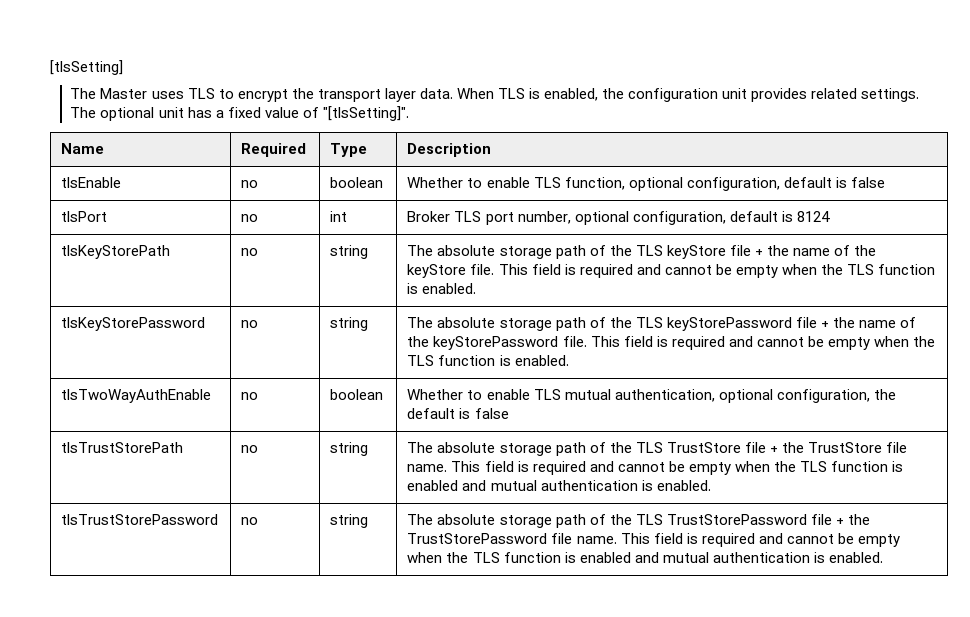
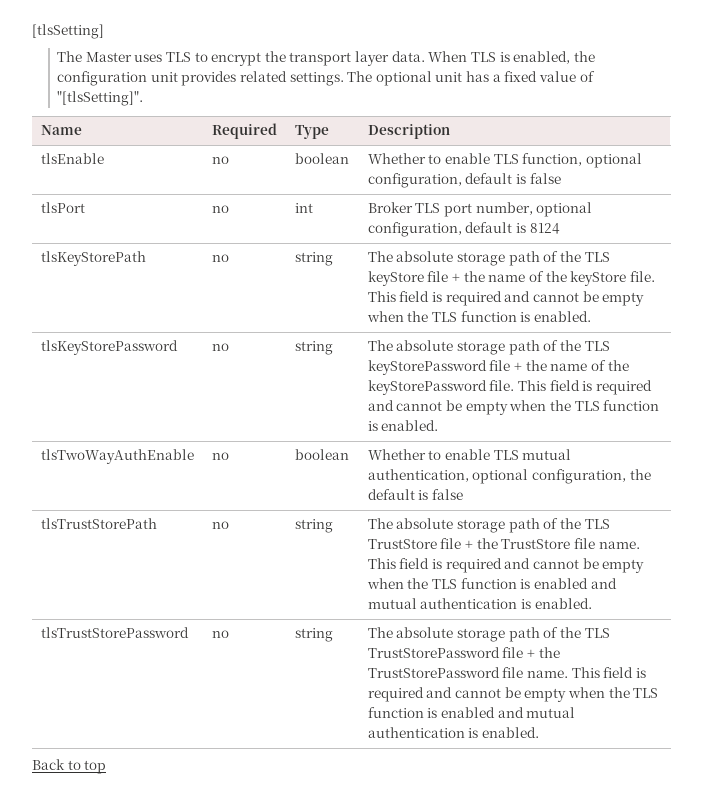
(883, 557) none -> [32,759,107,774] // Back to top

